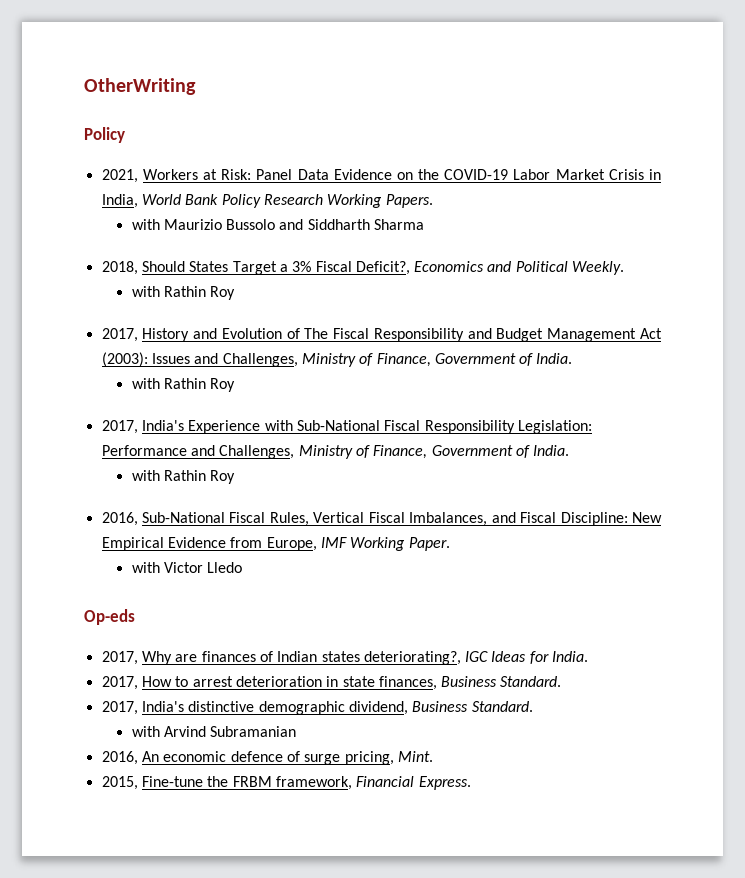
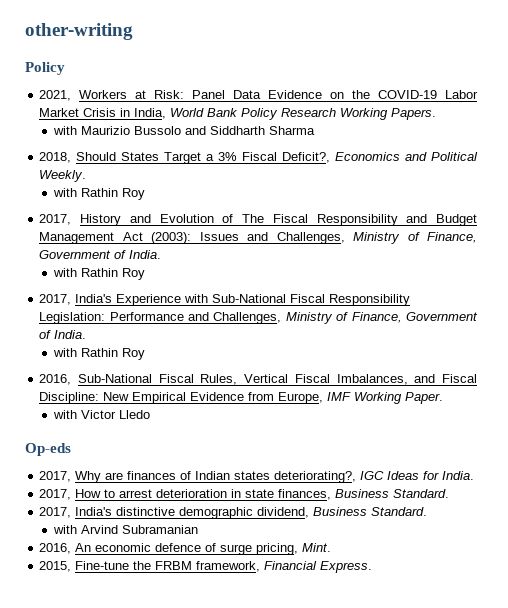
[84,78,196,95] OtherWriting -> [25,23,133,40] other-writing

